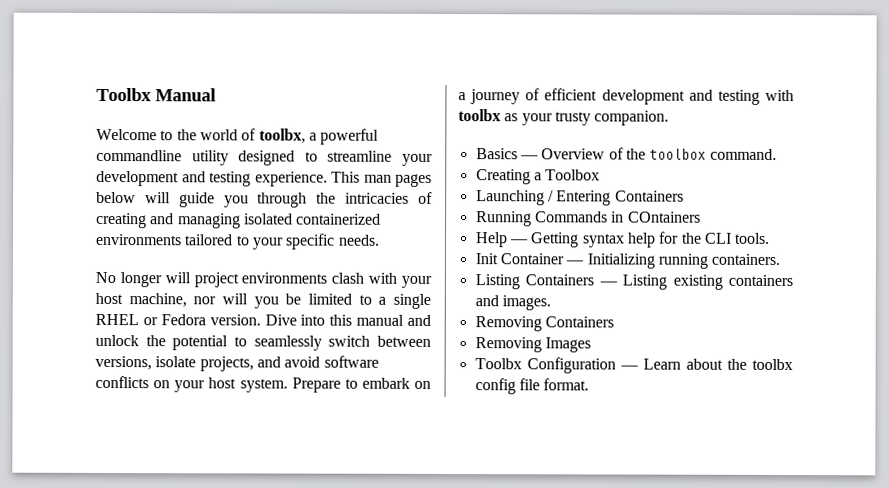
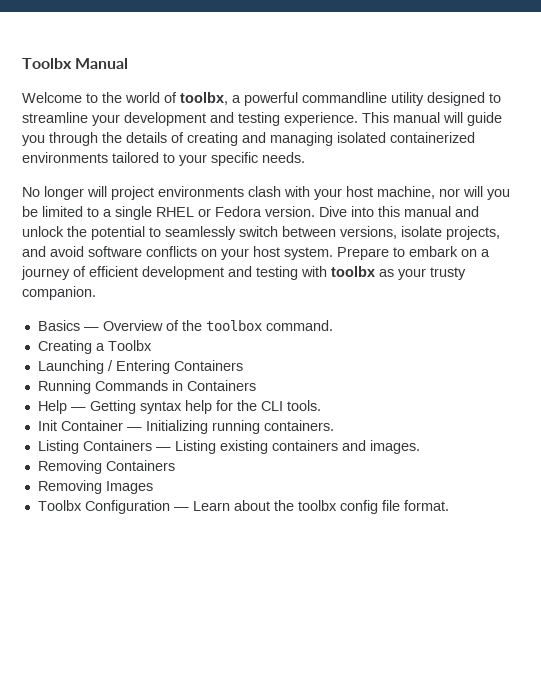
[363,173,432,187] [96,191,136,204] man pages below -> [393,112,440,123] manual
[345,192,410,204] intricacies -> [126,132,167,143] details
[545,169,601,181] Toolbox -> [107,340,152,351] Toolbx
[627,211,701,223] COntainers -> [186,380,256,391] Containers

